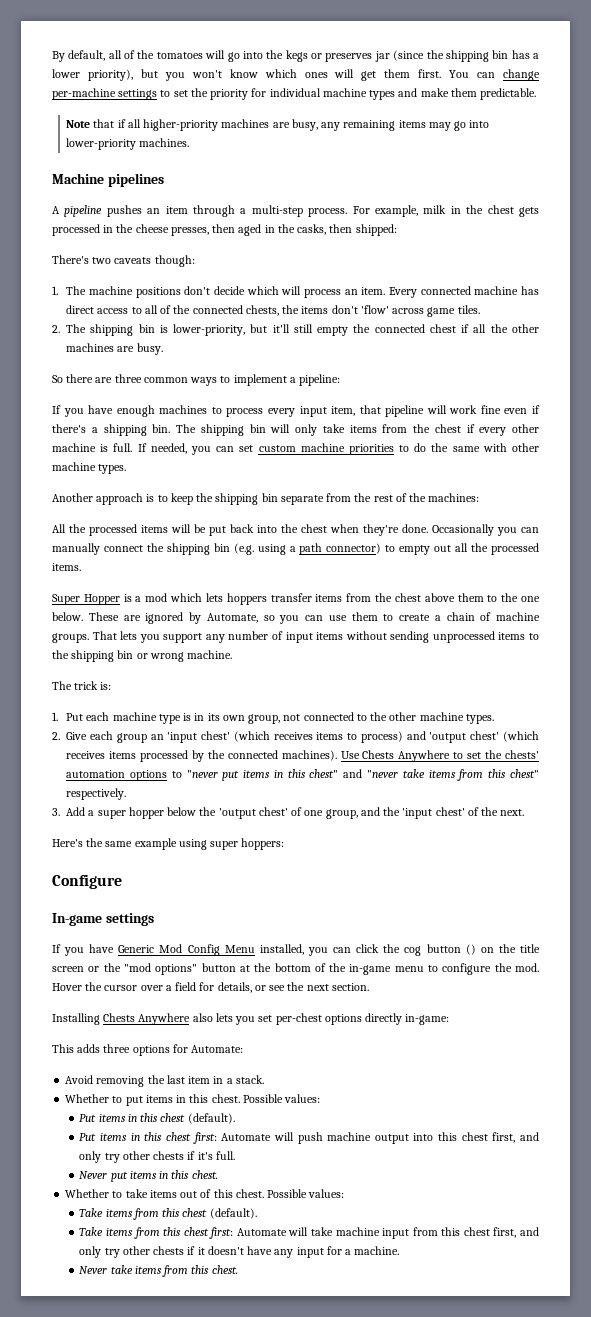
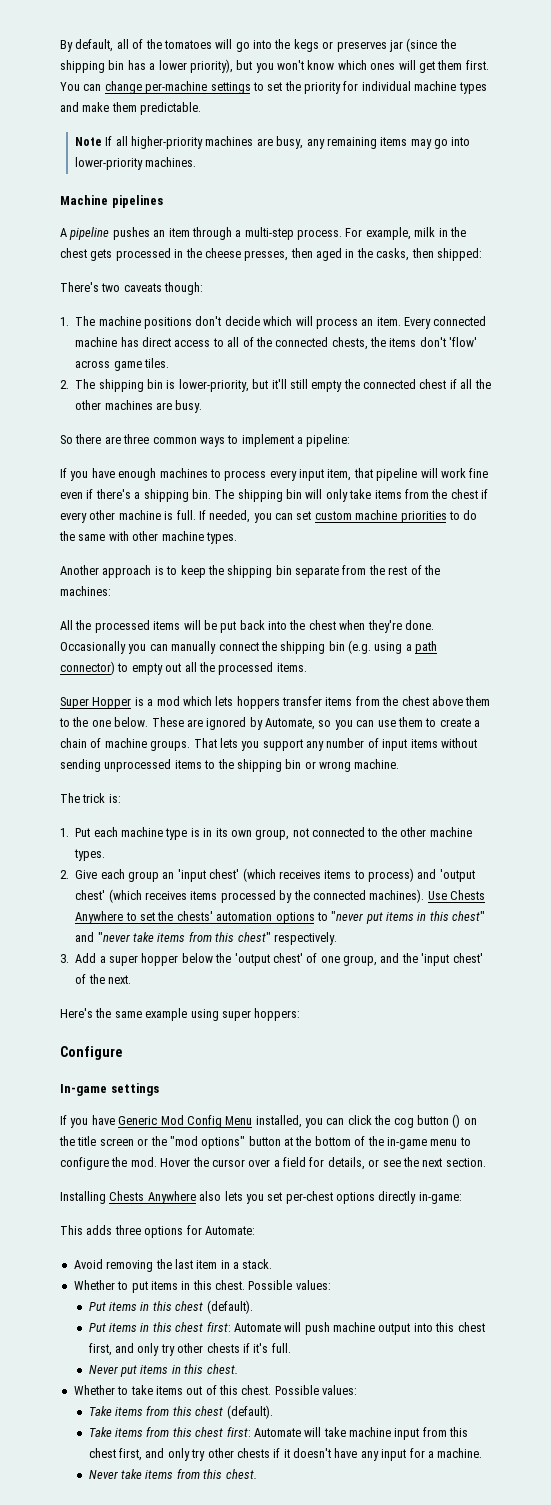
[93,119,126,128] that if -> [105,136,113,146] If

